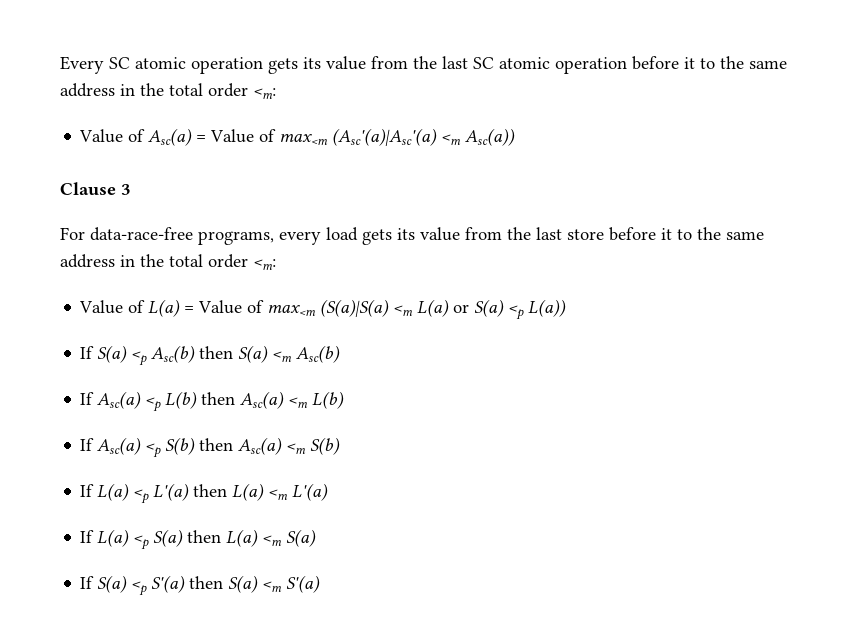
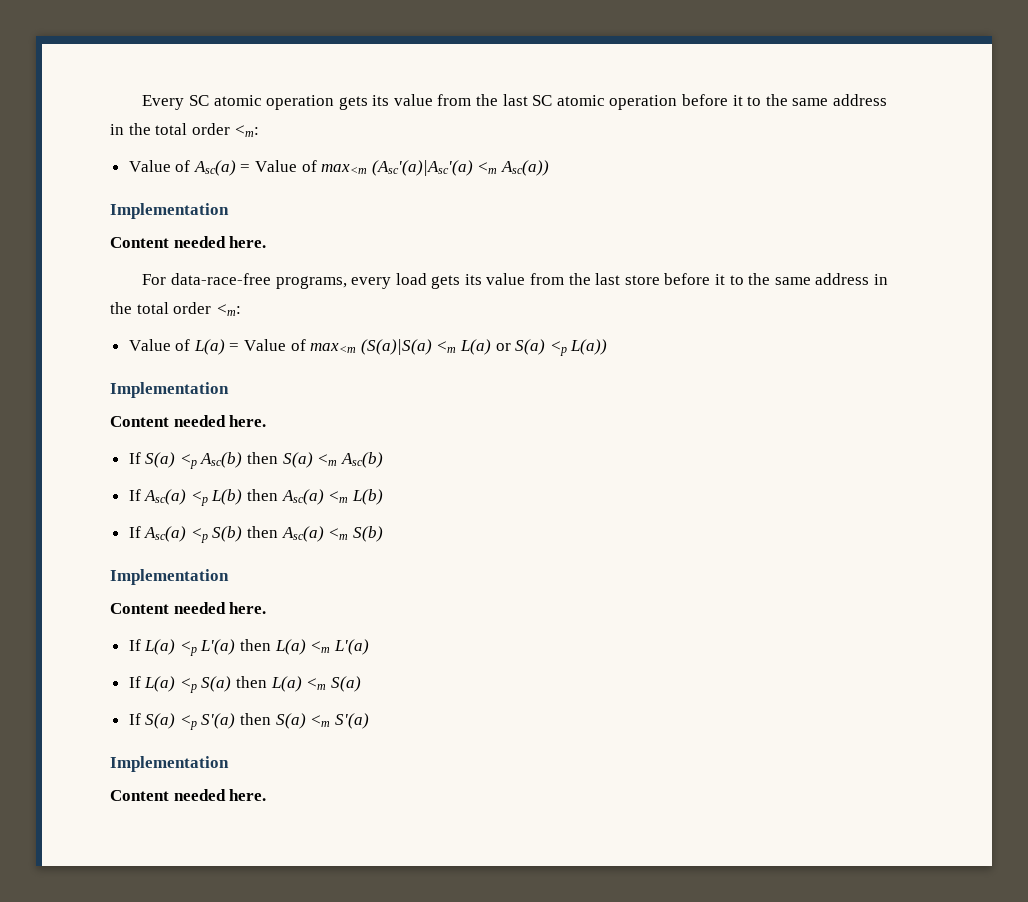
[60,182,131,196] Clause 3 -> [110,203,229,219] [110,236,267,248] Implementation // Content needed here.
(567, 308) none -> [110,382,229,398] [110,415,267,427] // Implementation // Content needed here.
(341, 446) none -> [110,569,229,585] [110,602,267,614] // Implementation // Content needed here.
(321, 584) none -> [110,756,229,772] [110,789,267,801] // Implementation // Content needed here.

